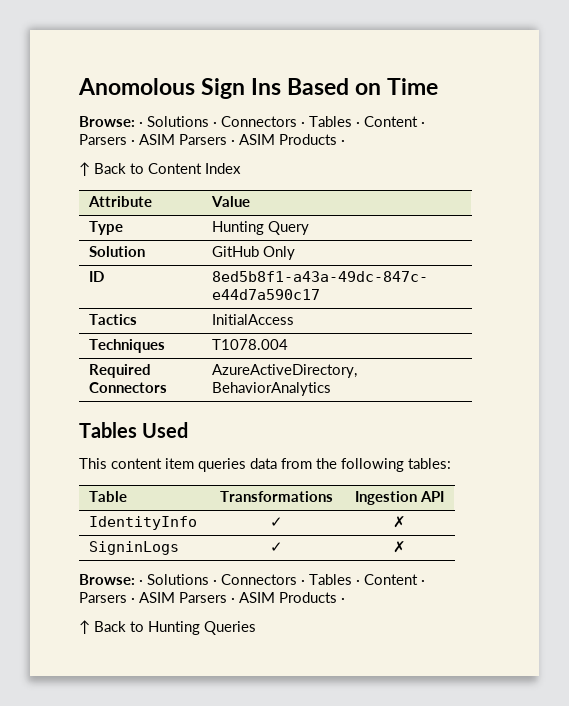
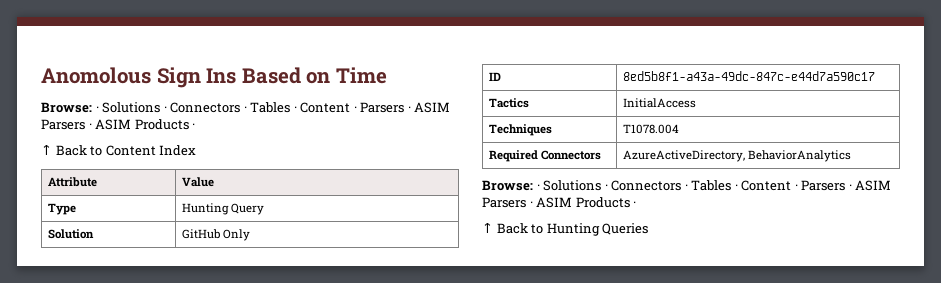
[79,422,189,438] [79,458,451,472] [89,491,128,502] [219,491,333,502] [354,491,444,505] [89,516,198,530] [269,517,283,527] [392,516,406,528] [89,541,180,555] [269,542,283,552] [392,541,406,553] // Tables Used // This content item queries data from the following tables: // Table | Transformations | Ingestion API // IdentityInfo | ✓ | ✗ // SigninLogs | ✓ | ✗ -> (851, 156) none

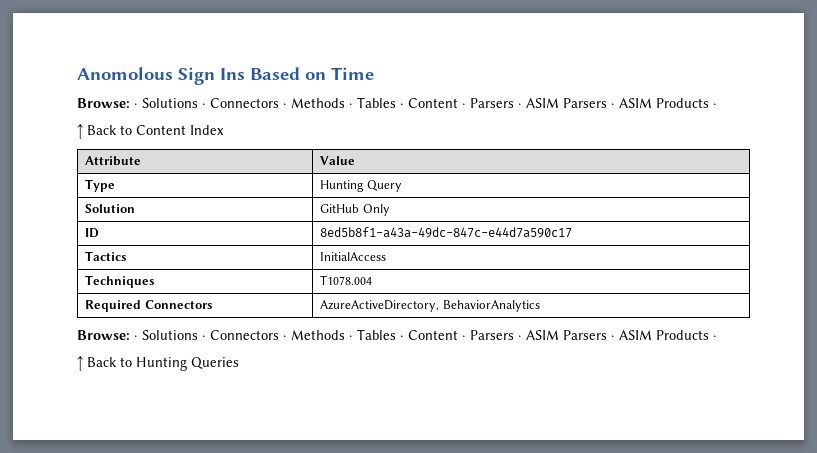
(247, 109) none -> [291,98,353,108] Methods ·
(688, 187) none -> [291,330,353,340] Methods ·

